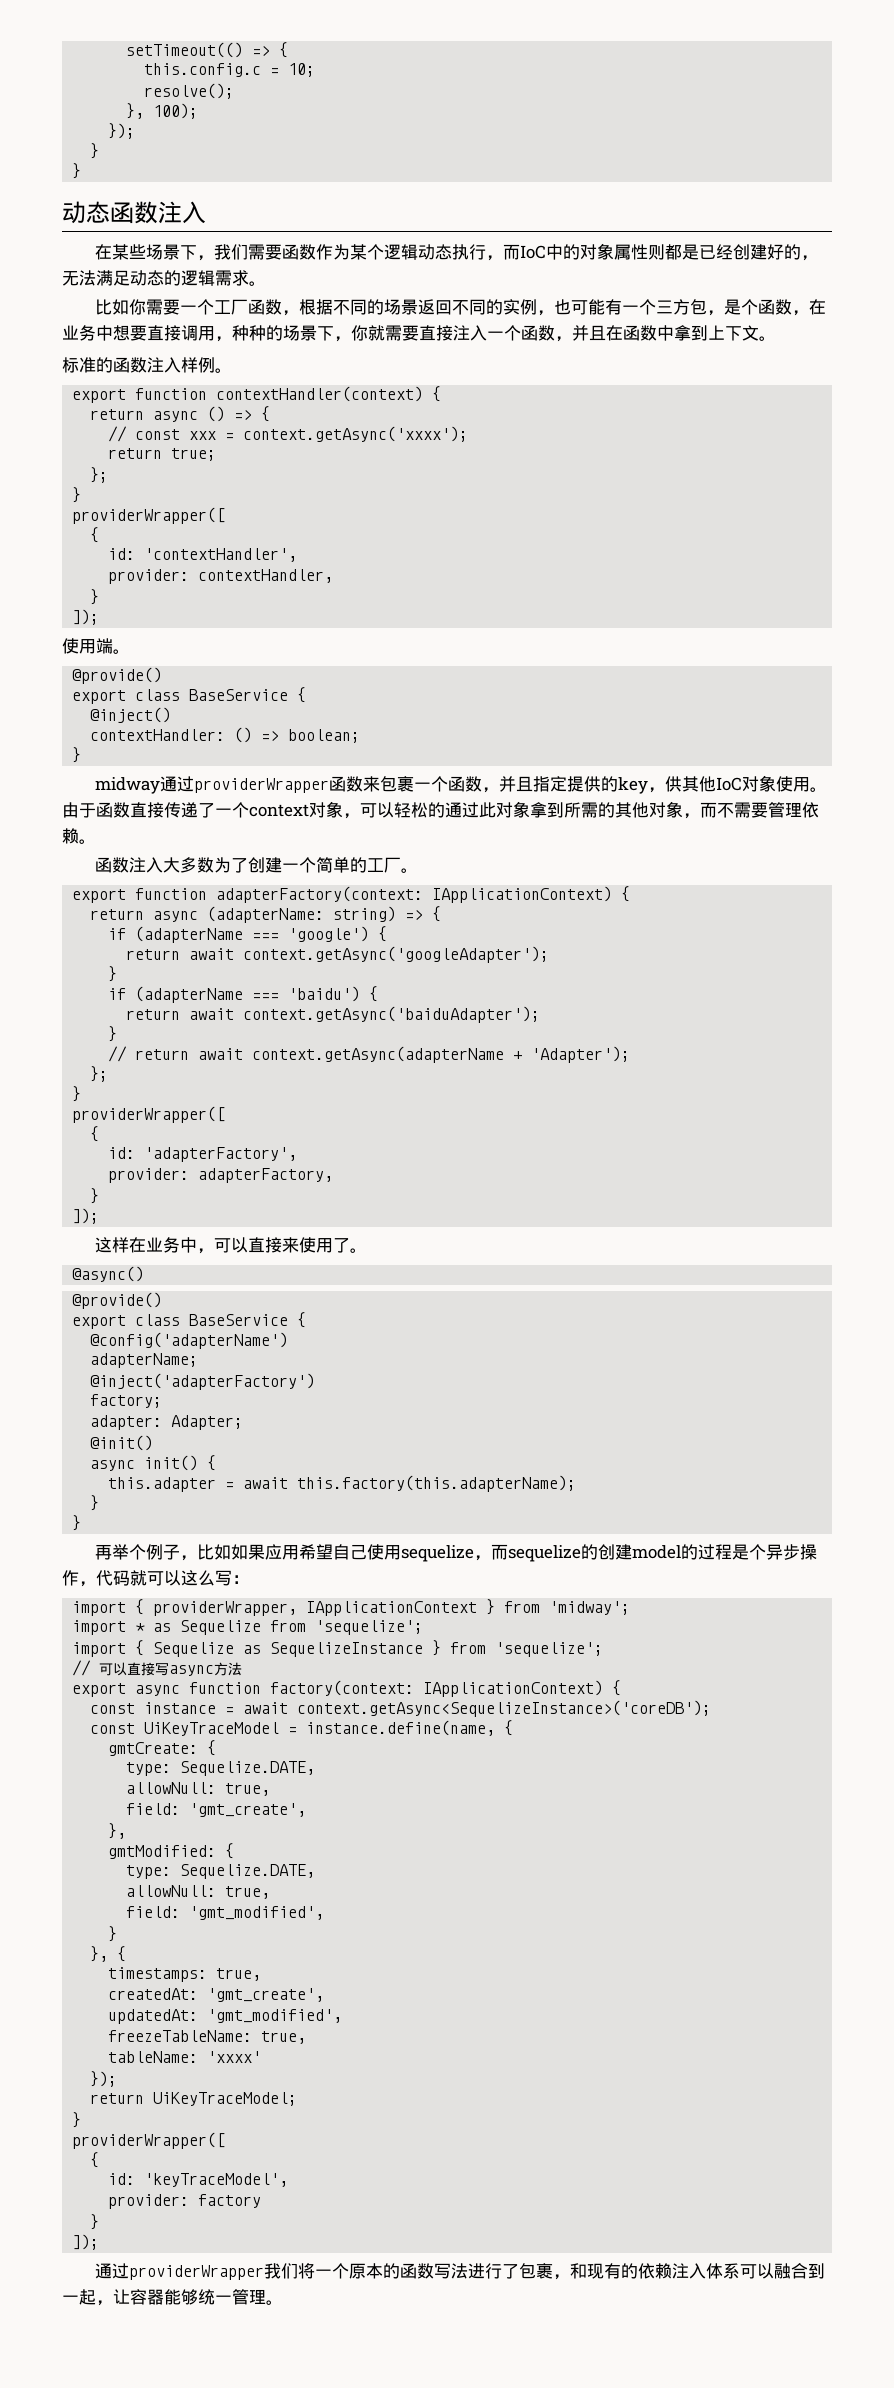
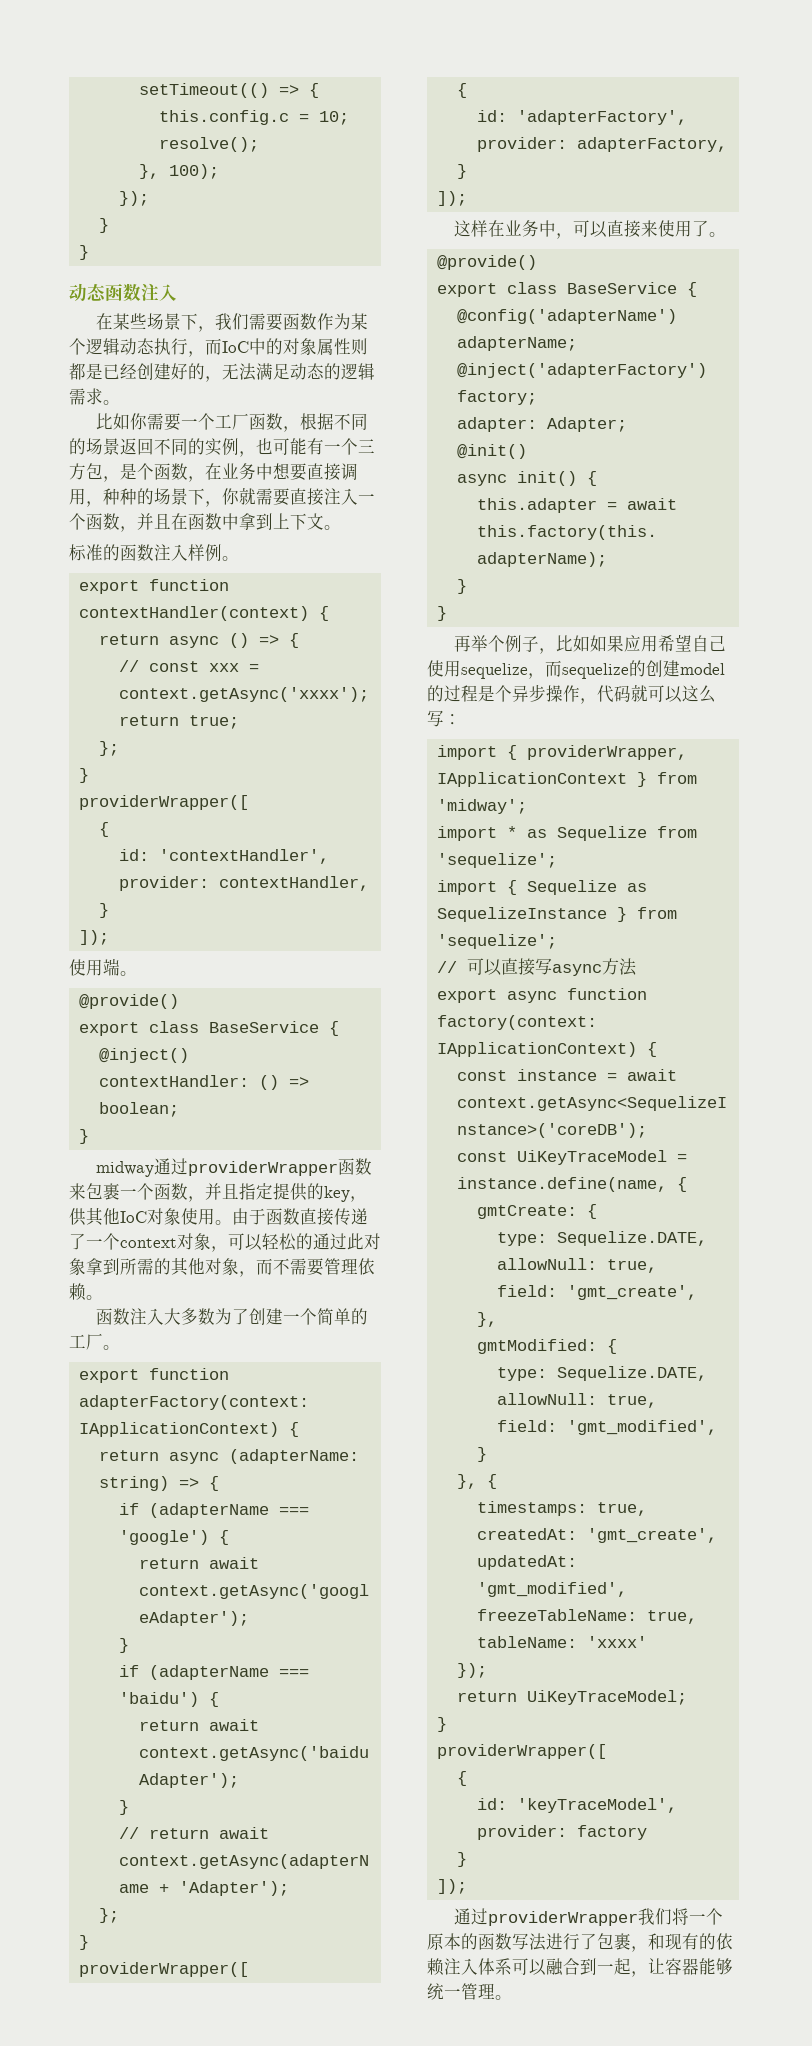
[72,1266,145,1282] // @async() -> (726, 234) none

